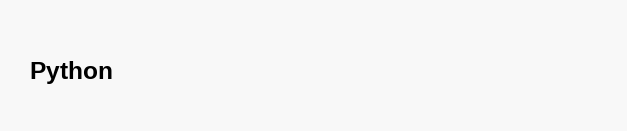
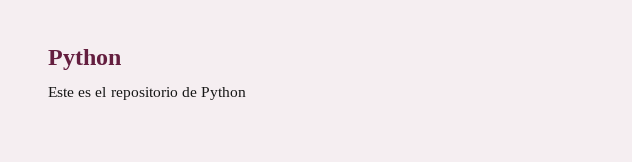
[30,61,113,84] Python -> [48,49,121,70] [48,87,246,100] Python // Este es el repositorio de Python

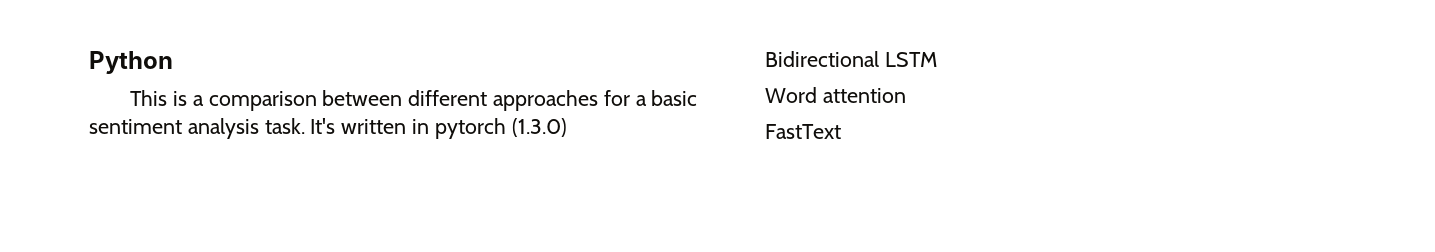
[48,87,246,100] Este es el repositorio de Python -> [130,90,698,111] [89,118,567,139] [765,51,937,67] [765,87,906,103] [765,124,841,139] This is a comparison between different approaches for a basic sentiment analysis task. It's written in pytorch (1.3.0) // Bidirectional LSTM // Word attention // FastText

